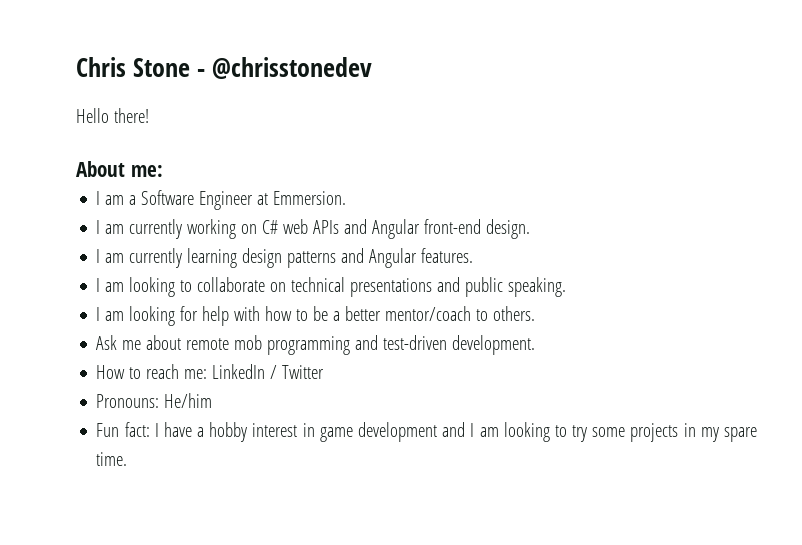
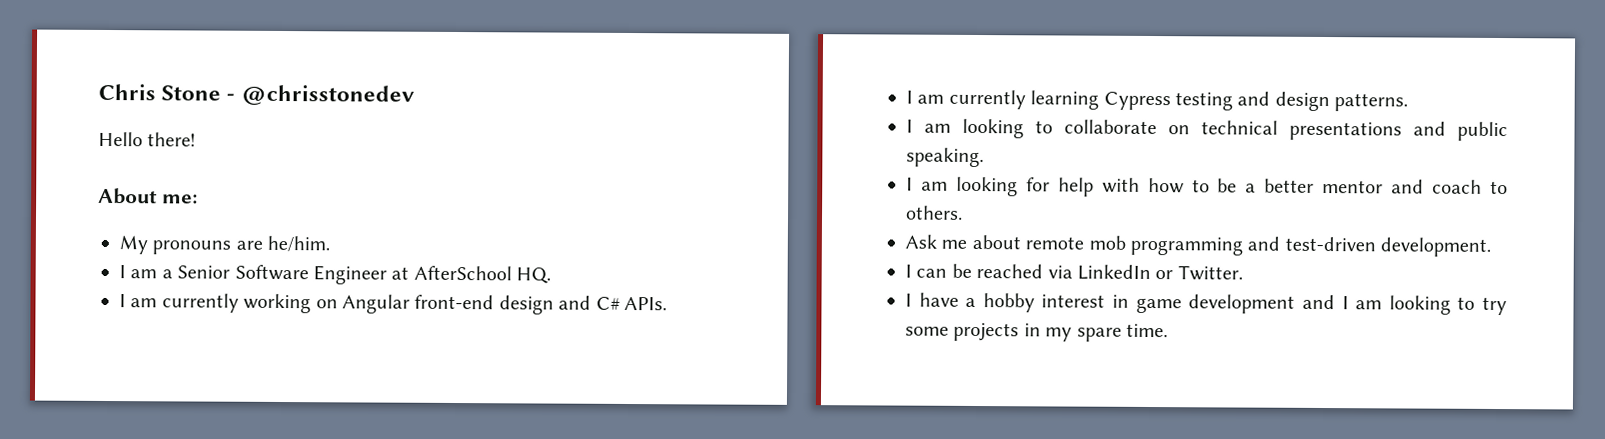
(163, 171) none -> [119,235,331,255] // My pronouns are he/him.
(137, 200) none -> [177,265,231,279] Senior
[273,191,347,205] Emmersion. -> [413,265,552,284] AfterSchool HQ.
[262,219,531,239] C# web APIs and Angular front-end design. -> [342,294,667,315] Angular front-end design and C# APIs.
[242,248,474,268] design patterns and Angular features. -> [1103,91,1409,112] Cypress testing and design patterns.
[385,306,472,321] mentor/coach -> [1322,179,1483,194] mentor and coach
[96,364,325,379] [96,393,213,408] [96,422,150,437] How to reach me: LinkedIn / Twitter // Pronouns: He/him // Fun fact: -> [905,263,1243,281] I can be reached via LinkedIn or Twitter. //

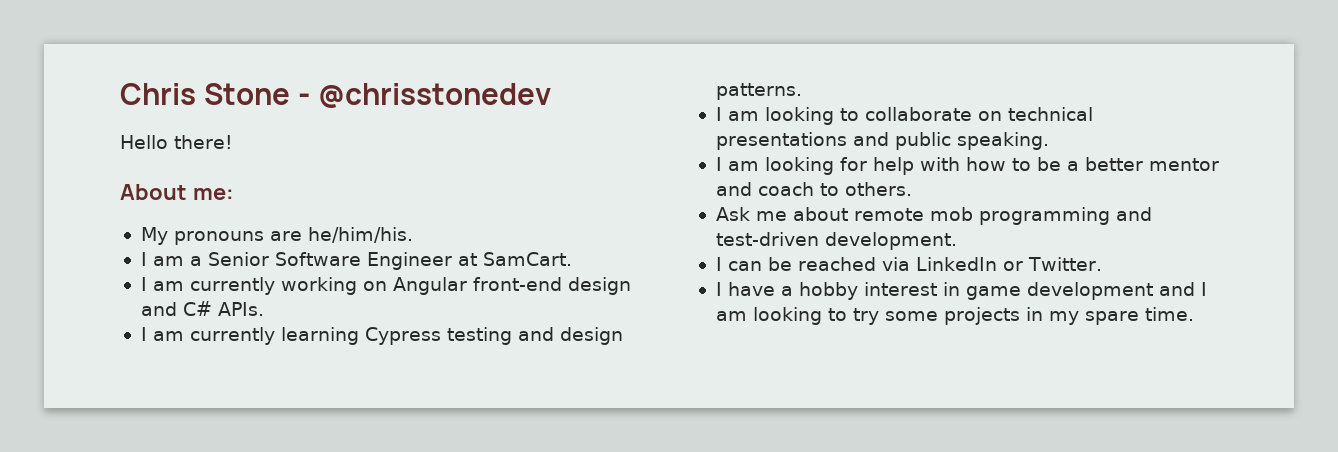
[267,235,331,253] he/him. -> [307,227,413,243] he/him/his.
[413,265,552,284] AfterSchool HQ. -> [482,252,572,266] SamCart.

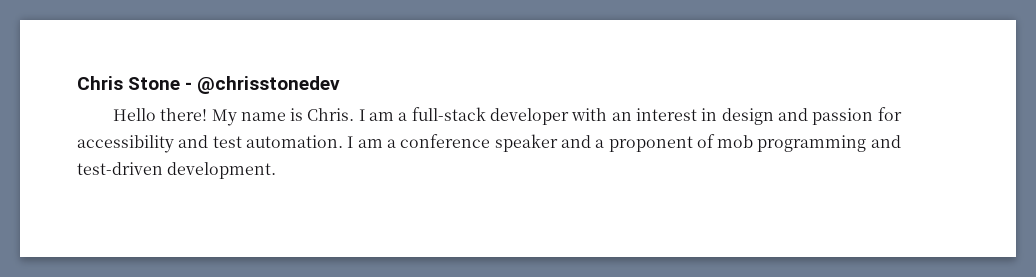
[120,184,234,200] [140,227,413,245] [140,252,572,270] [140,277,631,295] [140,301,264,316] [140,327,623,345] [715,83,802,100] [715,107,1093,125] [715,132,1049,150] [715,157,1219,175] [715,182,912,196] [715,207,924,221] // About me: // My pronouns are he/him/his. // I am a Senior Software Engineer at SamCart. // I am currently working on Angular front-end design and C# APIs. // I am currently learning Cypress testing and design patterns. // I am looking to collaborate on technical presentations and public speaking. // I am looking for help with how to be a better mentor and coach to others. // Ask me about remote -> [211,107,902,126] [77,134,715,153] My name is Chris. I am a full-stack developer with an interest in design and passion for accessibility and test automation. I am a conference speaker and a proponent of
[715,257,1102,271] [715,282,1207,300] [715,307,1194,325] // I can be reached via LinkedIn or Twitter. // I have a hobby interest in game development and I am looking to try some projects in my spare time. -> (277, 170) none

